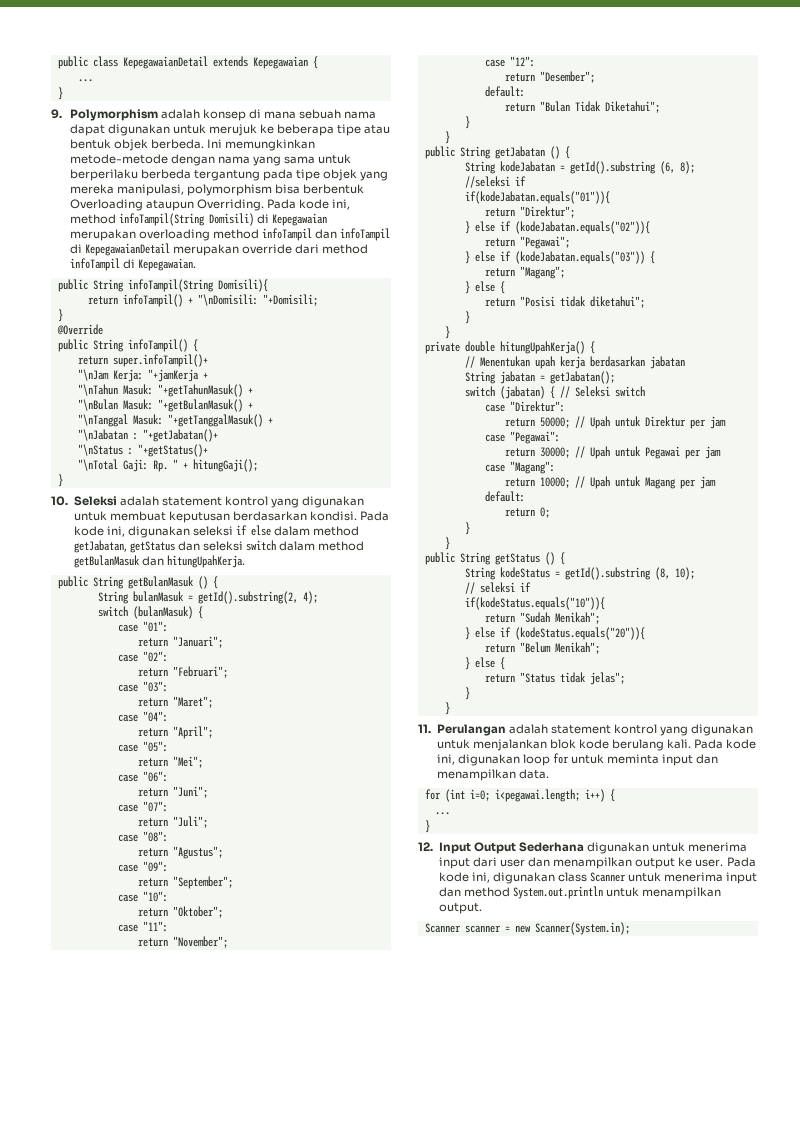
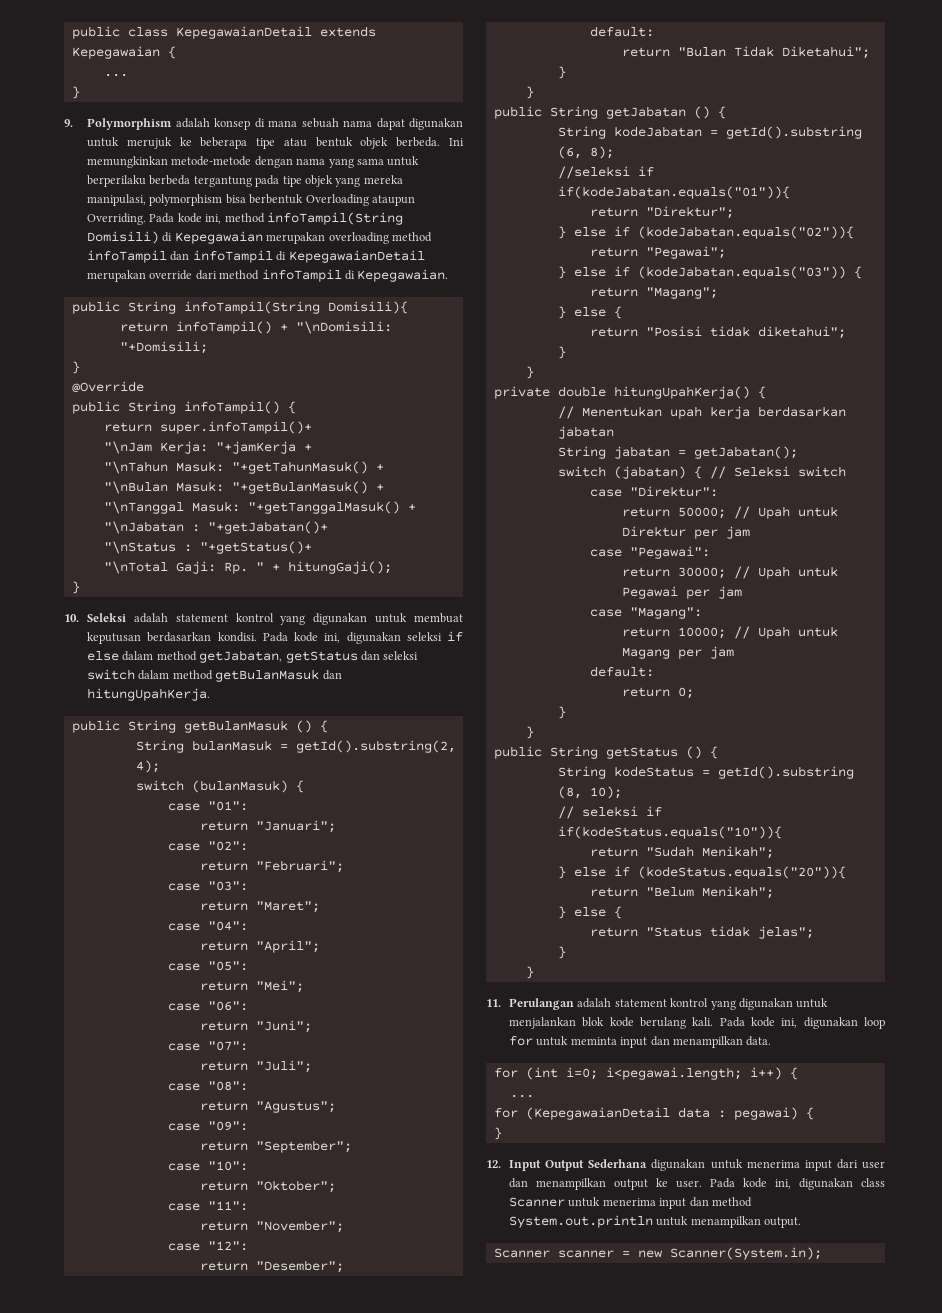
(450, 813) none -> [493,1107,814,1120] // for (KepegawaianDetail data : pegawai) {

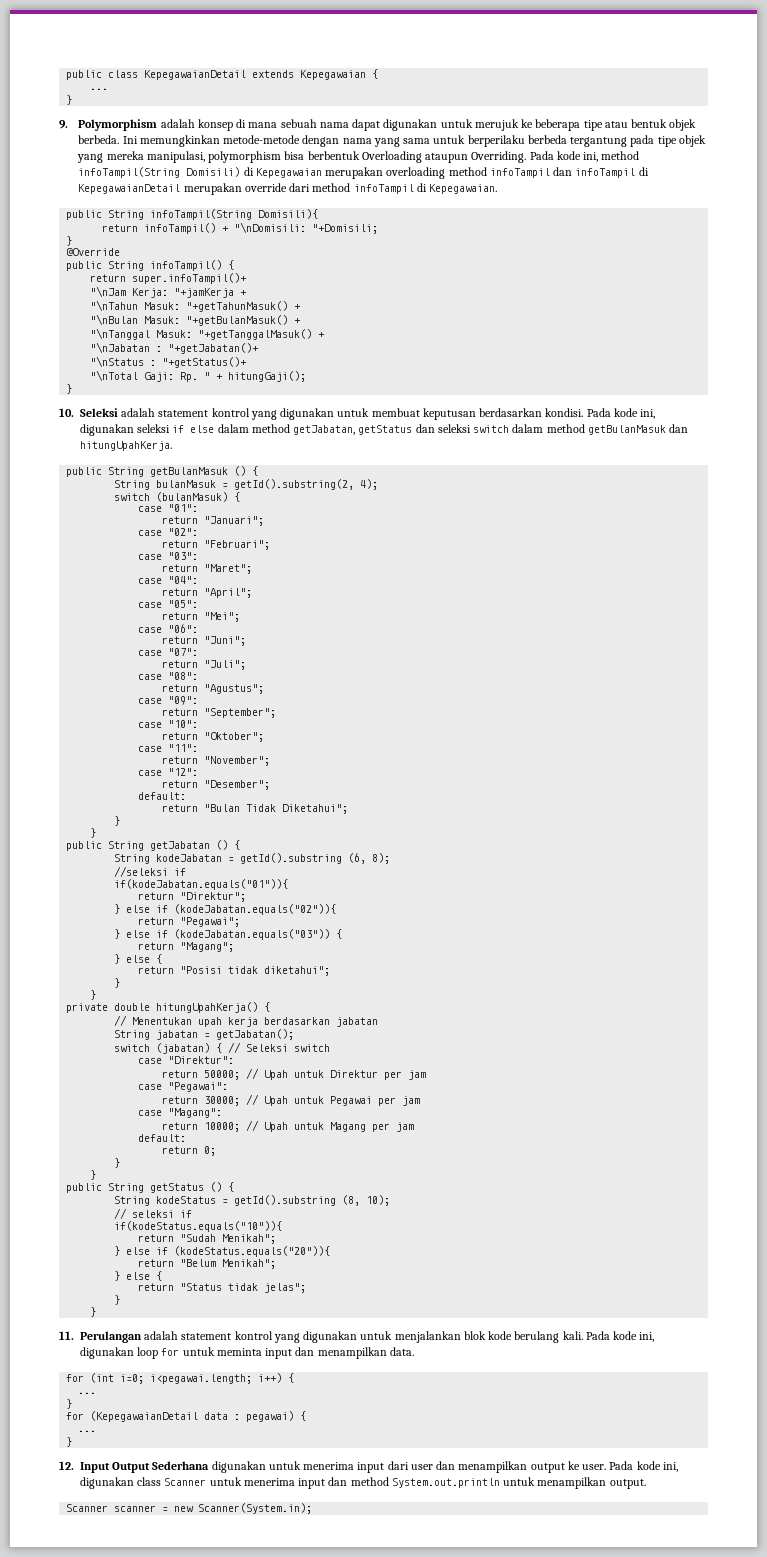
(534, 1096) none -> [66,1399,73,1409] // }
(814, 1113) none -> [78,1430,97,1432] // ...

